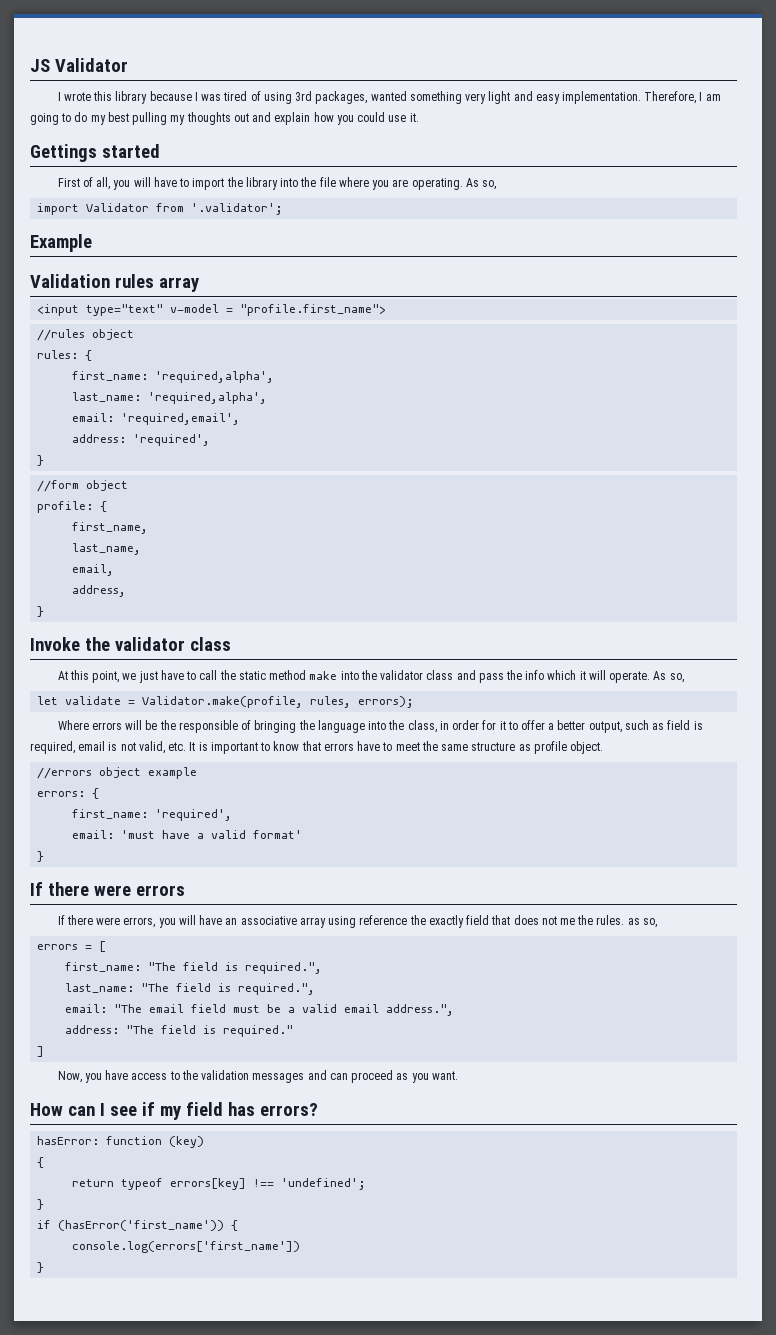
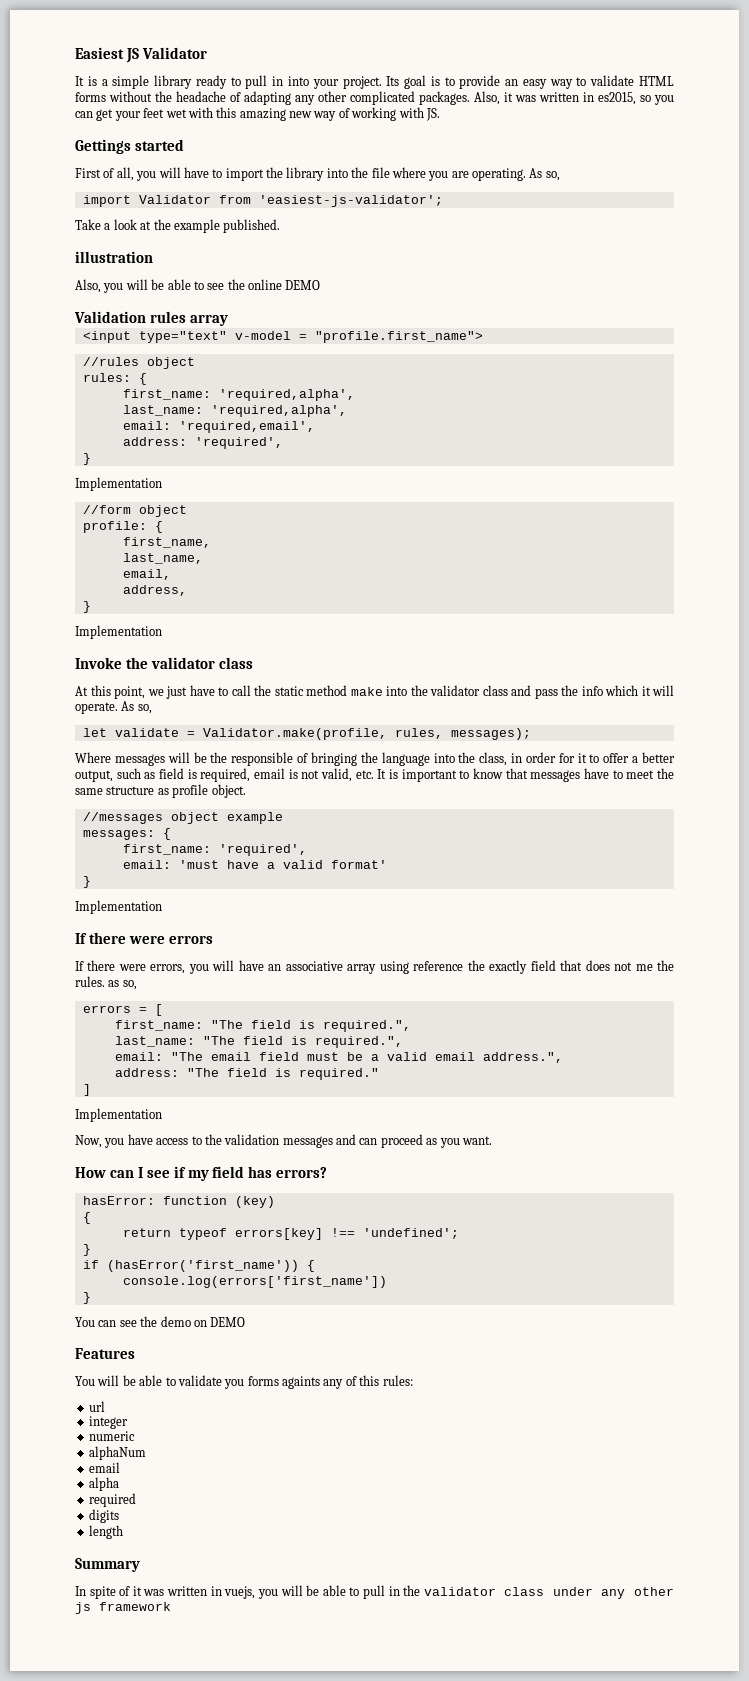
(30, 65) none -> [75,47,124,59] Easiest
[57,91,721,104] [30,112,419,125] I wrote this library because I was tired of using 3rd packages, wanted something very light and easy implementation. Therefore, I am going to do my best pulling my thoughts out and explain how you could use it. -> [75,75,674,89] [75,91,674,105] [75,107,440,121] It is a simple library ready to pull in into your project. Its goal is to provide an easy way to validate HTML forms without the headache of adapting any other complicated packages. Also, it was written in es2015, so you can get your feet wet with this amazing new way of working with JS.
[191,203,284,215] [30,234,92,252] '.validator'; // Example -> [258,195,443,207] [75,219,281,233] [75,251,153,263] [75,279,321,293] 'easiest-js-validator'; // Take a look at the example published. // illustration // Also, you will be able to see the online DEMO
(45, 460) none -> [75,477,162,491] // Implementation
(45, 611) none -> [75,625,162,639] // Implementation
[358,696,415,708] errors); -> [450,728,531,740] messages);
[91,722,122,730] errors -> [114,754,165,766] messages
[323,743,354,751] errors -> [530,770,581,782] messages
[37,767,93,779] //errors -> [82,812,163,824] //messages
[37,791,86,797] errors: -> [82,830,155,840] messages:
(45, 856) none -> [75,900,162,914] // Implementation
(45, 1051) none -> [75,1108,162,1122] // Implementation
(45, 1267) none -> [75,1316,246,1327] [75,1348,135,1359] [75,1375,413,1389] [88,1401,105,1412] [88,1416,128,1429] [88,1431,135,1441] [88,1446,146,1460] [88,1462,120,1473] [88,1477,119,1491] [88,1493,136,1507] [88,1509,119,1523] [88,1525,123,1539] [75,1558,140,1572] [75,1585,674,1599] [75,1602,171,1614] // You can see the demo on DEMO // Features // You will be able to validate you forms againts any of this rules: // url // integer // numeric // alphaNum // email // alpha // required // digits // length // Summary // In spite of it was written in vuejs, you will be able to pull in the validator class under any other js framework

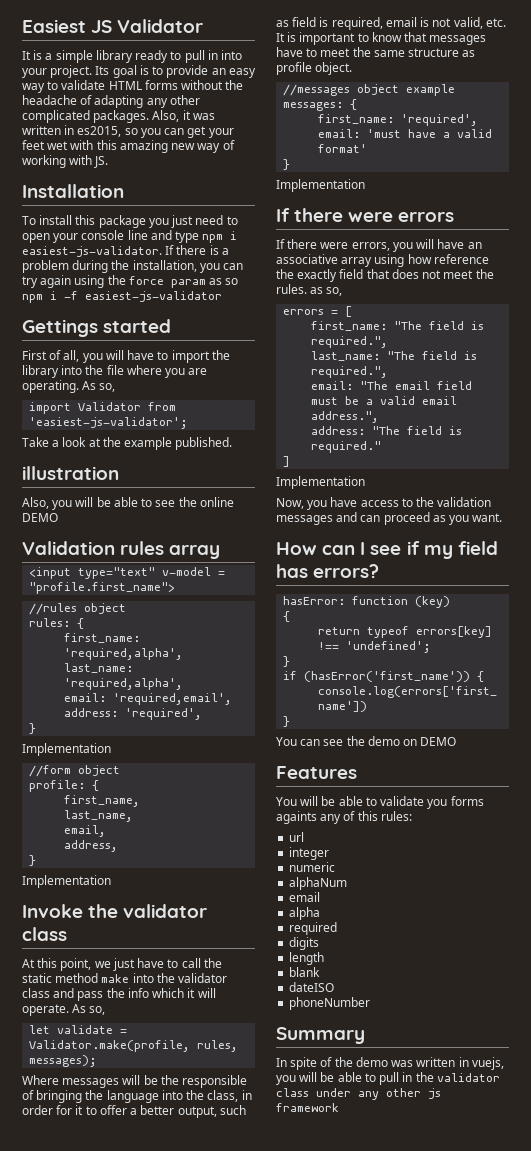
(440, 114) none -> [22,184,124,198] [22,215,238,228] [22,230,238,243] [22,245,229,257] [22,260,244,273] [22,275,239,288] [22,291,222,303] // Installation // To install this package you just need to open your console line and type npm i easiest-js-validator. If there is a problem during the installation, you can try again using the force param as so npm i -f easiest-js-validator
(409, 967) none -> [407,254,432,264] how
[635,964,653,971] me -> [443,270,474,279] meet
(123, 1532) none -> [289,967,321,977] [289,982,335,992] [289,997,371,1010] // blank // dateISO // phoneNumber
[132,1586,142,1596] it -> [334,1057,388,1067] the demo

